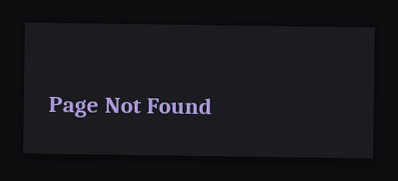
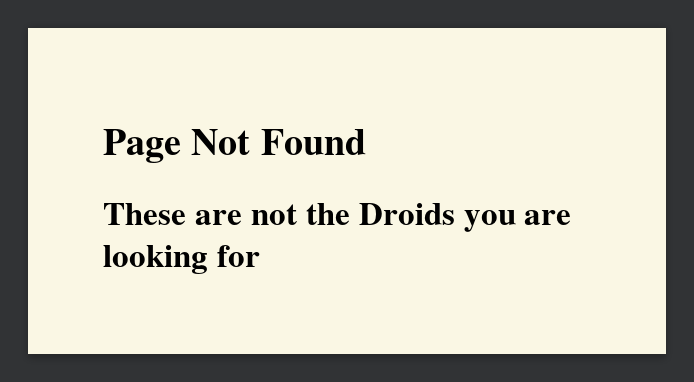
(213, 106) none -> [103,203,572,232] [103,245,260,274] // These are not the Droids you are looking for

